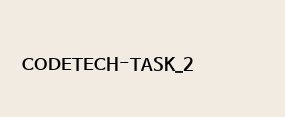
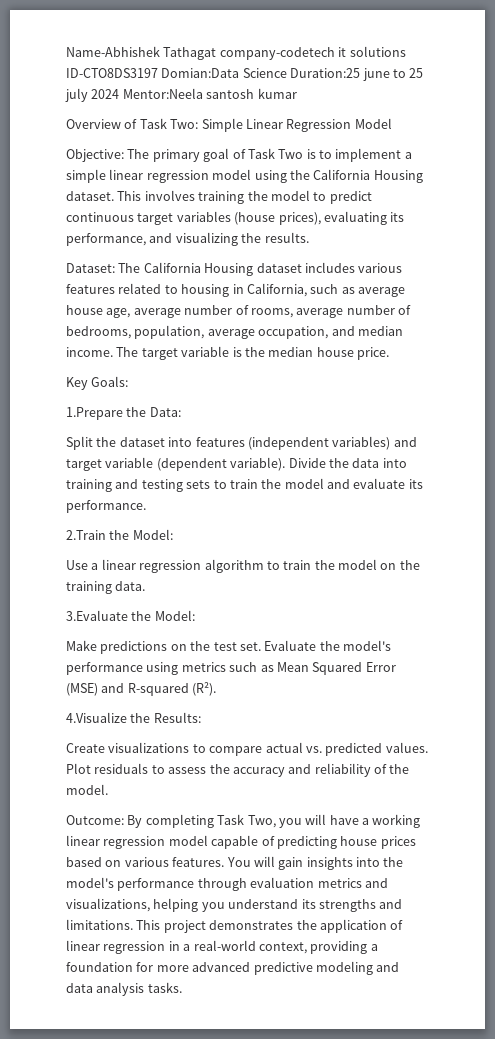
[22,57,194,73] CODETECH-TASK_2 -> [66,46,406,60] [66,68,424,81] [65,88,297,102] [66,118,392,132] [66,148,412,162] [66,169,423,183] [66,190,372,204] [66,211,405,225] [66,232,309,246] [66,262,403,276] [66,283,405,297] [66,305,411,318] [66,325,403,339] [66,346,389,360] [66,376,129,390] [66,407,181,420] [66,436,417,450] [66,457,407,471] [66,478,423,492] [66,500,146,513] [66,529,173,540] [66,559,420,573] [66,581,146,594] [66,610,195,621] [66,640,391,654] [66,662,396,675] [66,682,217,696] [66,712,201,723] [66,742,428,756] [66,763,410,777] [66,784,108,795] [66,814,421,828] [66,835,416,849] [66,856,404,870] [66,877,388,891] [66,898,403,912] [66,919,404,933] [66,940,378,954] [66,961,400,975] [66,982,182,996] Name-Abhishek Tathagat company-codetech it solutions ID-CTO8DS3197 Domian:Data Science Duration:25 june to 25 july 2024 Mentor:Neela santosh kumar // Overview of Task Two: Simple Linear Regression Model // Objective: The primary goal of Task Two is to implement a simple linear regression model using the California Housing dataset. This involves training the model to predict continuous target variables (house prices), evaluating its performance, and visualizing the results. // Dataset: The California Housing dataset includes various features related to housing in California, such as average house age, average number of rooms, average number of bedrooms, population, average occupation, and median income. The target variable is the median house price. // Key Goals: // 1.Prepare the Data: // Split the dataset into features (independent variables) and target variable (dependent variable). Divide the data into training and testing sets to train the model and evaluate its performance. // 2.Train the Model: // Use a linear regression algorithm to train the model on the training data. // 3.Evaluate the Model: // Make predictions on the test set. Evaluate the model's performance using metrics such as Mean Squared Error (MSE) and R-squared (R²). // 4.Visualize the Results: // Create visualizations to compare actual vs. predicted values. Plot residuals to assess the accuracy and reliability of the model. // Outcome: By completing Task Two, you will have a working linear regression model capable of predicting house prices based on various features. You will gain insights into the model's performance through evaluation metrics and visualizations, helping you understand its strengths and limitations. This project demonstrates the application of linear regression in a real-world context, providing a foundation for more advanced predictive modeling and data analysis tasks.

